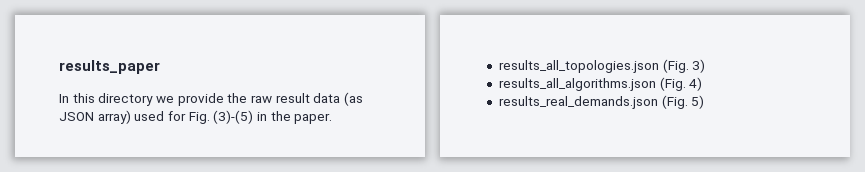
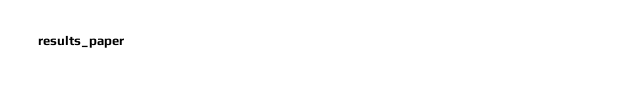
[59,92,363,106] [59,110,333,124] [498,59,706,73] [498,77,703,91] [498,95,705,109] // In this directory we provide the raw result data (as JSON array) used for Fig. (3)-(5) in the paper. // results_all_topologies.json (Fig. 3) // results_all_algorithms.json (Fig. 4) // results_real_demands.json (Fig. 5) -> (124, 41) none

